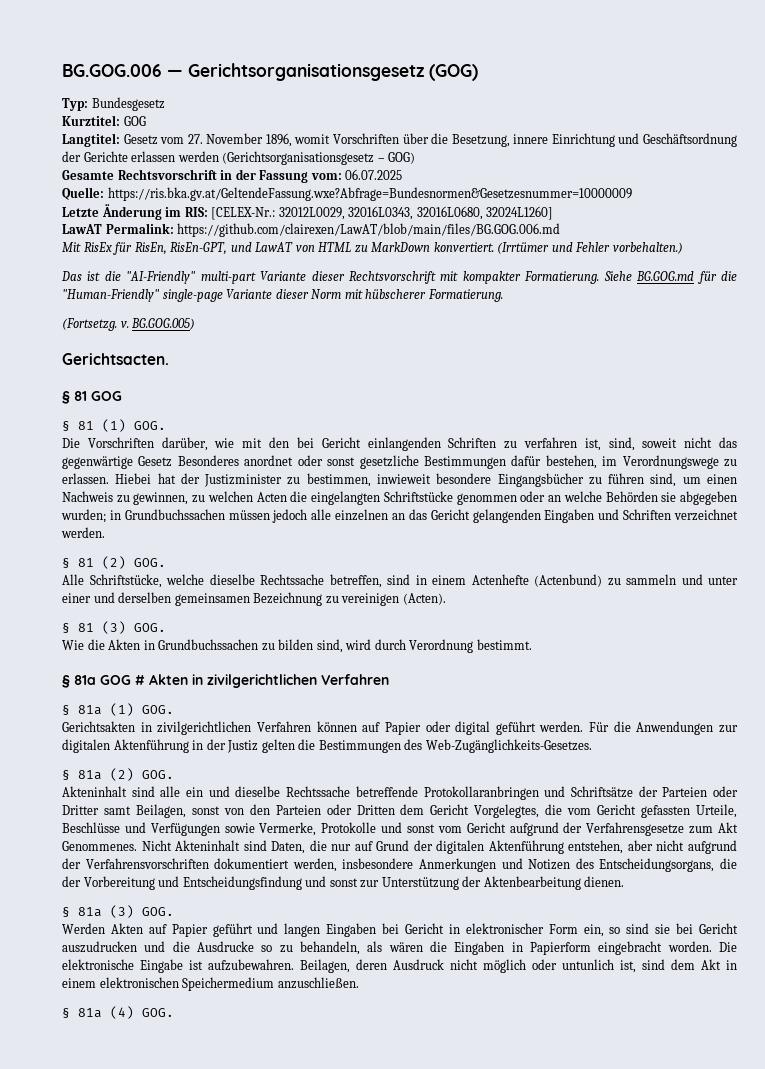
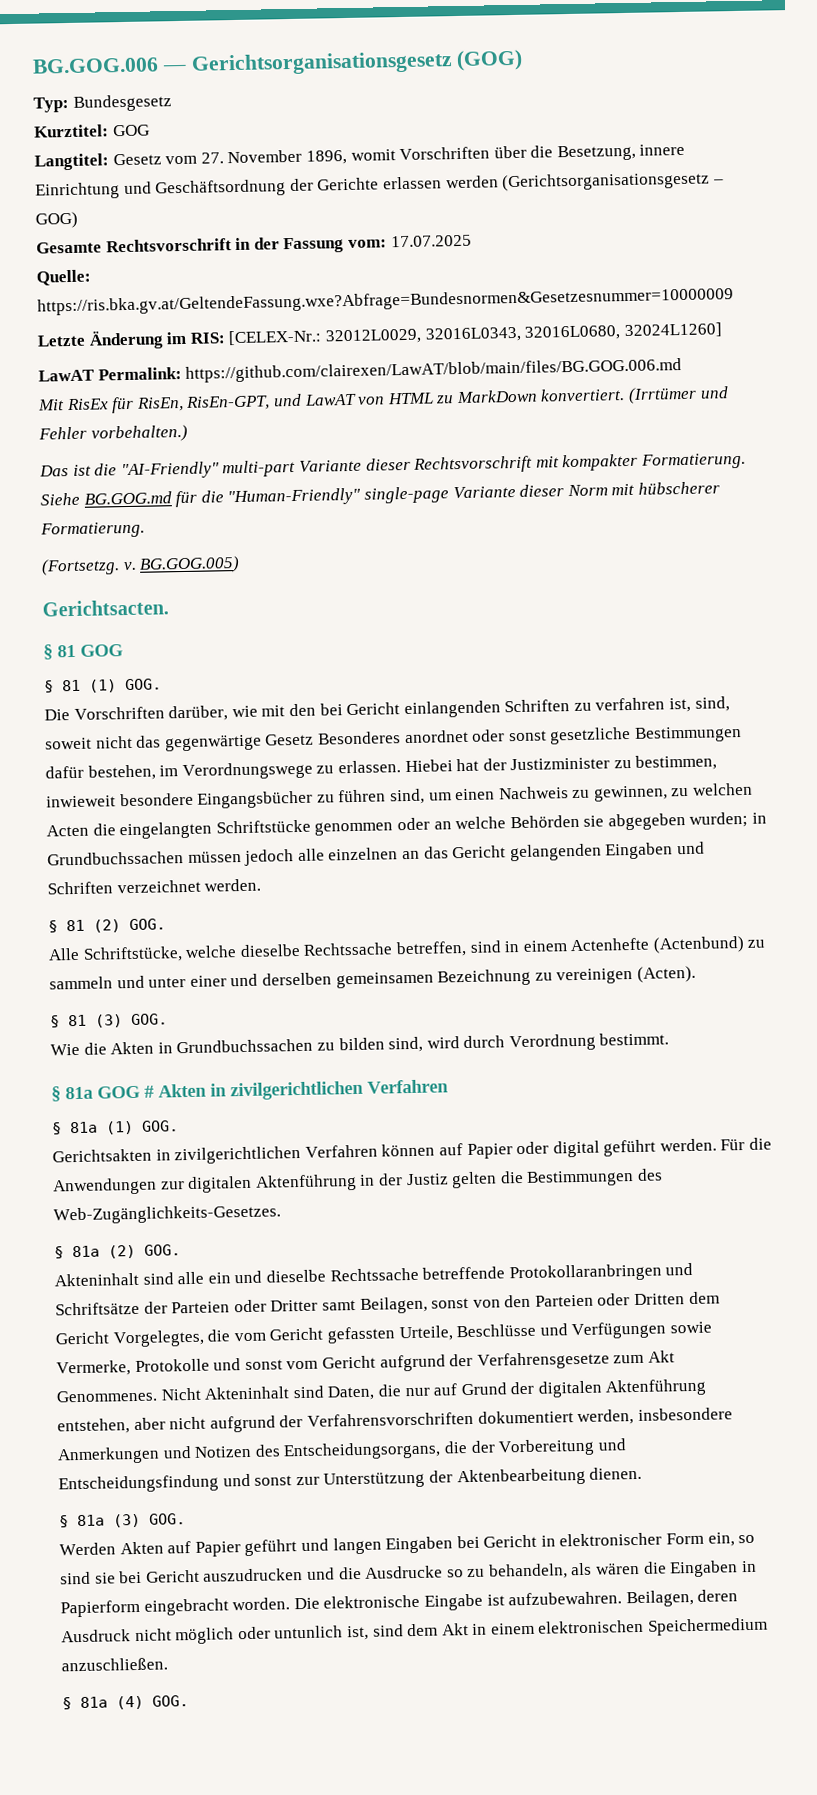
[345,169,403,180] 06.07.2025 -> [390,234,472,248] 17.07.2025

